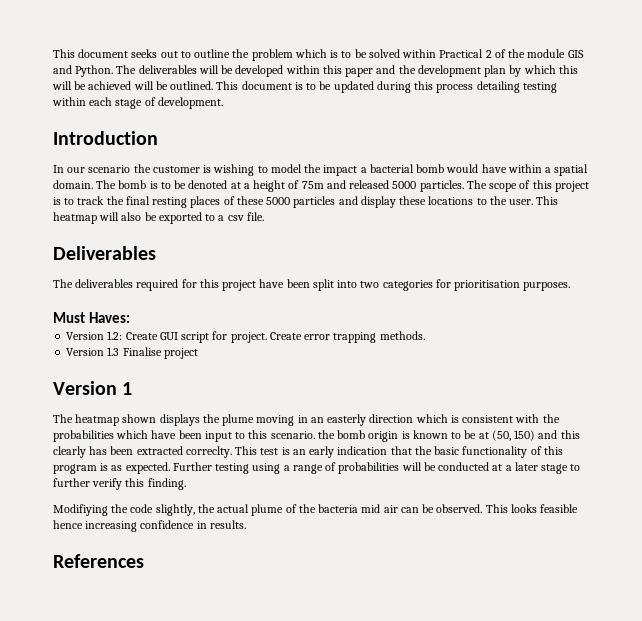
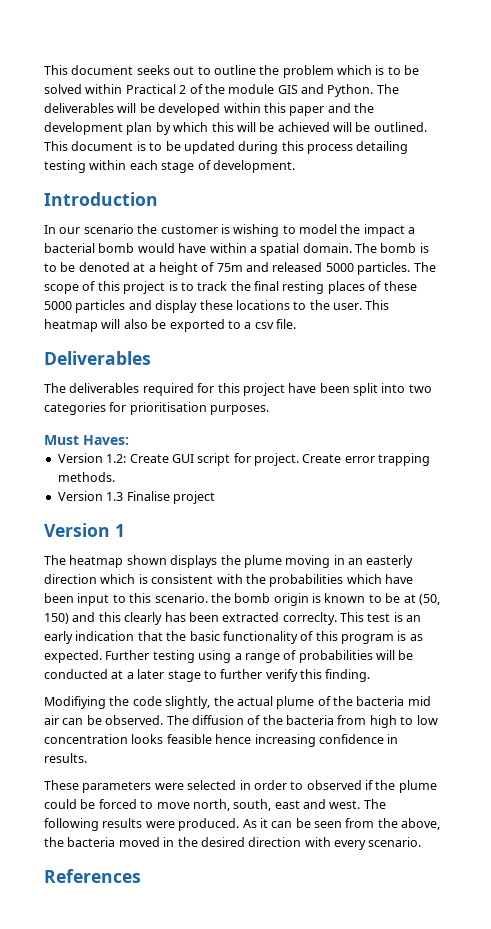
[485,504,508,513] This -> [166,715,438,728] [44,734,128,744] The diffusion of the bacteria from high to low concentration
(246, 524) none -> [44,780,437,793] [44,799,386,811] [44,818,441,831] [44,837,422,850] // These parameters were selected in order to observed if the plume could be forced to move north, south, east and west. The following results were produced. As it can be seen from the above, the bacteria moved in the desired direction with every scenario.

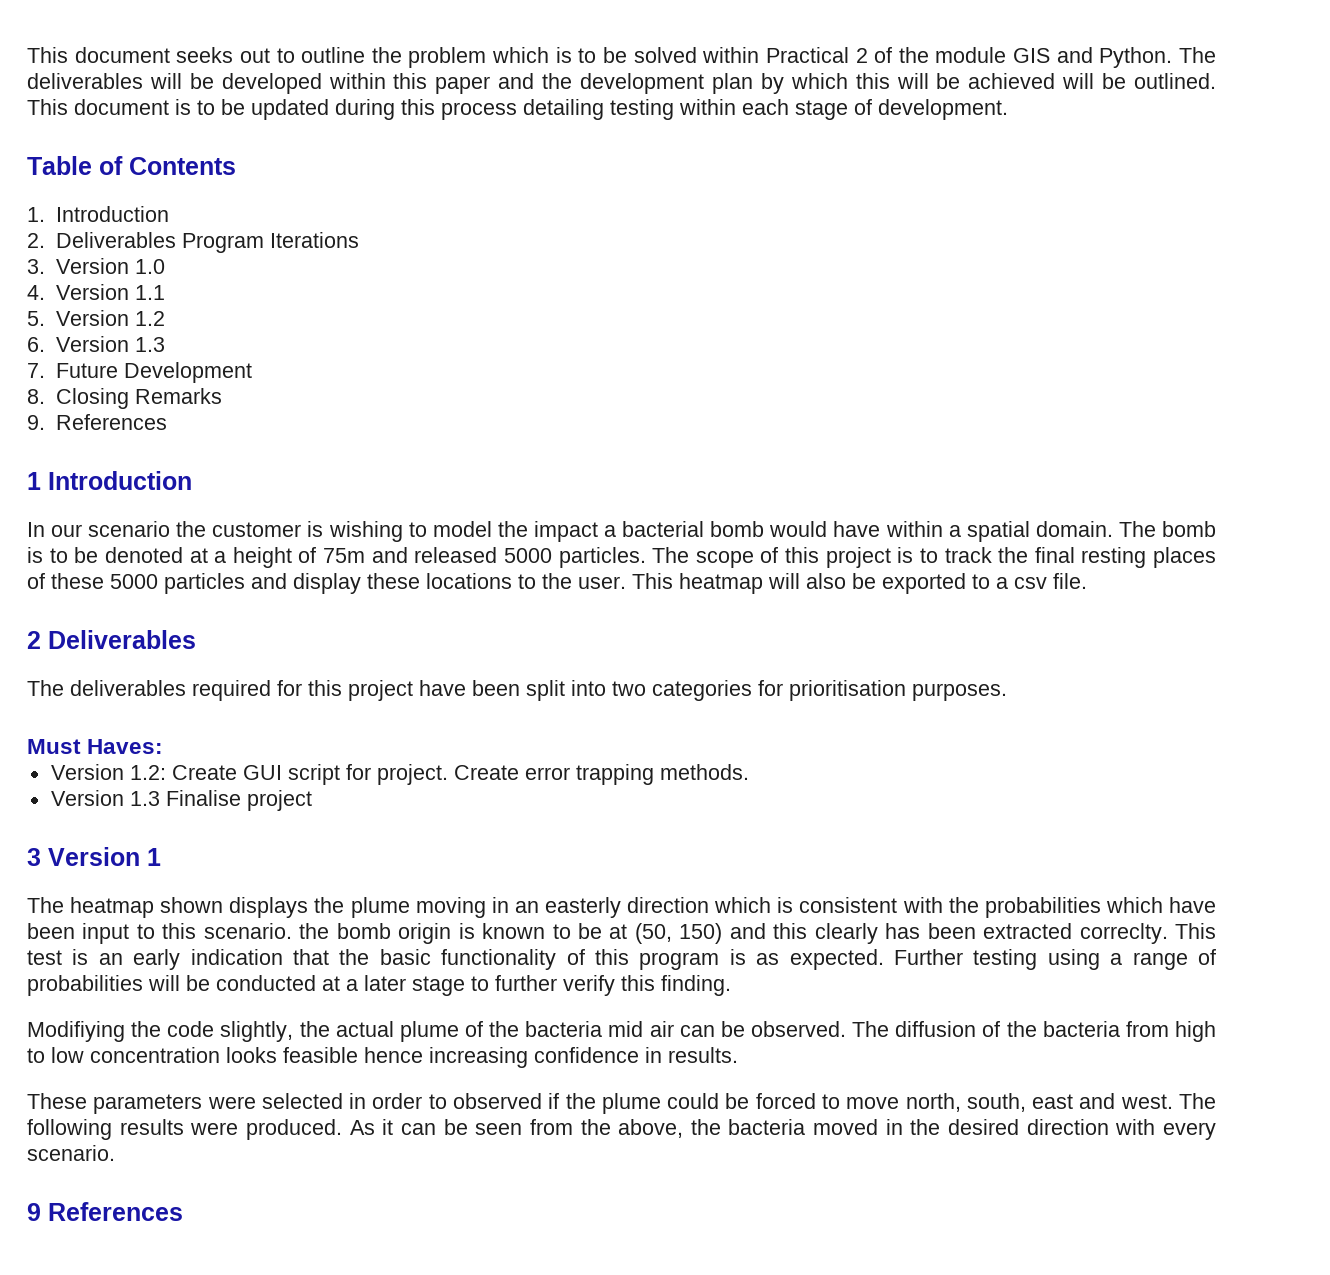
(295, 166) none -> [27,156,236,175] [27,206,169,222] [27,232,359,253] [27,258,165,274] [27,284,165,300] [27,310,165,326] [27,336,165,352] [27,362,252,383] [27,388,222,409] [27,414,167,430] [27,472,41,490] Table of Contents // 1. Introduction // 2. Deliverables Program Iterations // 3. Version 1.0 // 4. Version 1.1 // 5. Version 1.2 // 6. Version 1.3 // 7. Future Development // 8. Closing Remarks // 9. References // 1
(296, 324) none -> [27,631,41,649] 2
(215, 497) none -> [27,848,41,866] 3
(422, 842) none -> [27,1203,41,1221] 9

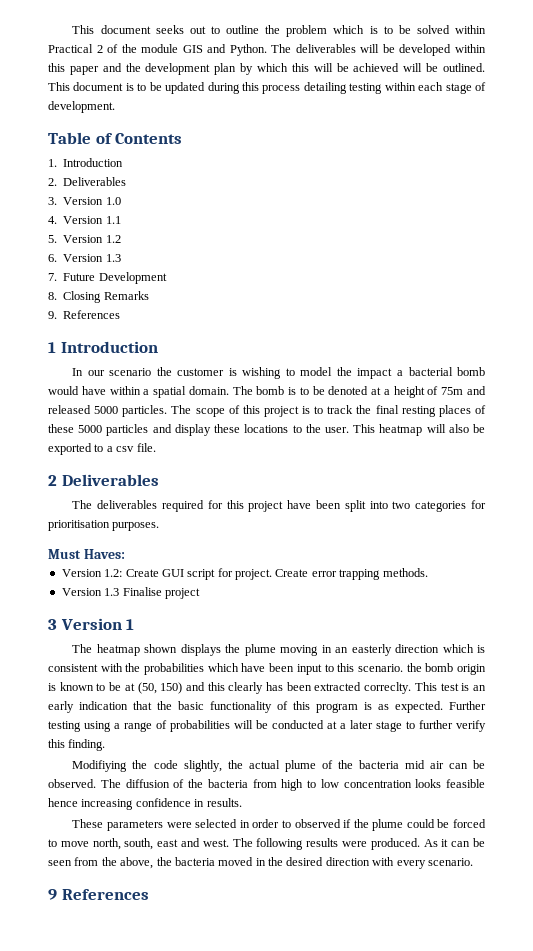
[181,232,359,253] Program Iterations -> (127, 181) none

